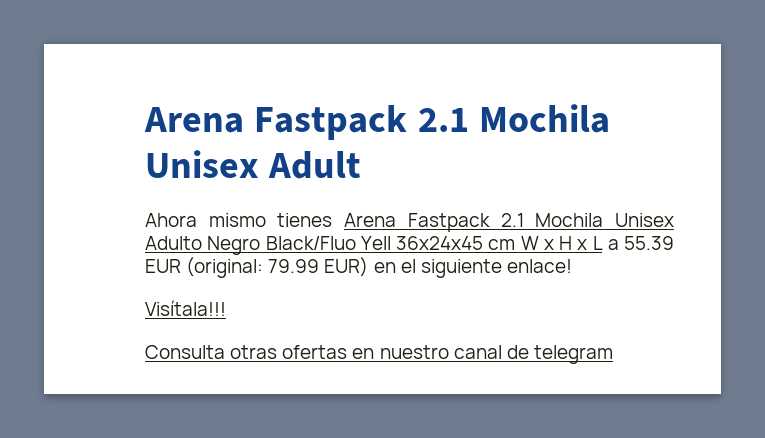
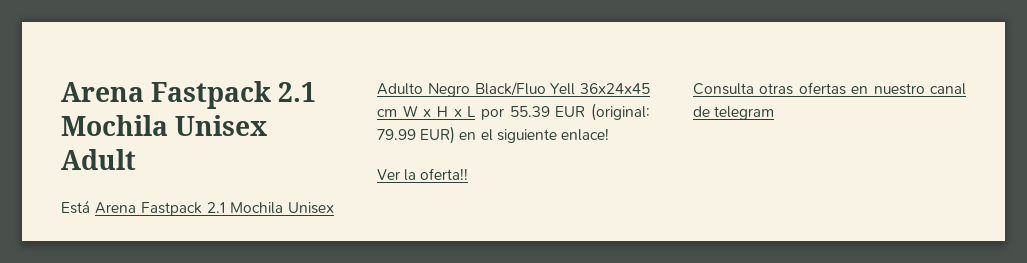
[145,213,333,227] Ahora mismo tienes -> [61,200,90,214] Está
[607,239,619,250] a -> [481,108,504,120] por
[145,300,226,316] Visítala!!! -> [377,168,469,181] Ver la oferta!!

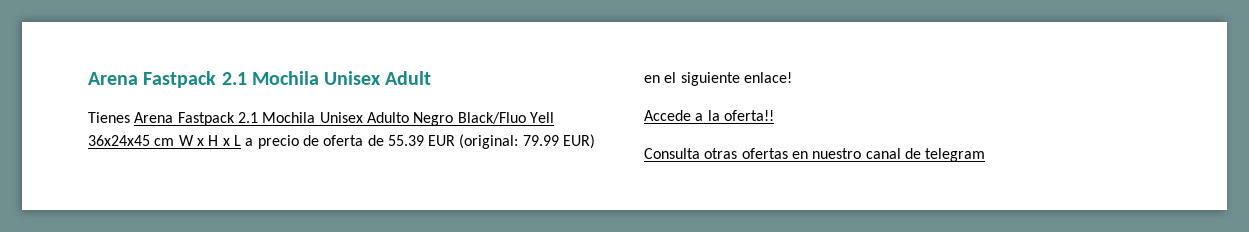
[61,200,90,214] Está -> [88,112,130,123] Tienes
[481,108,504,120] por -> [245,135,384,149] a precio de oferta de
[377,169,400,180] Ver -> [644,110,704,121] Accede a

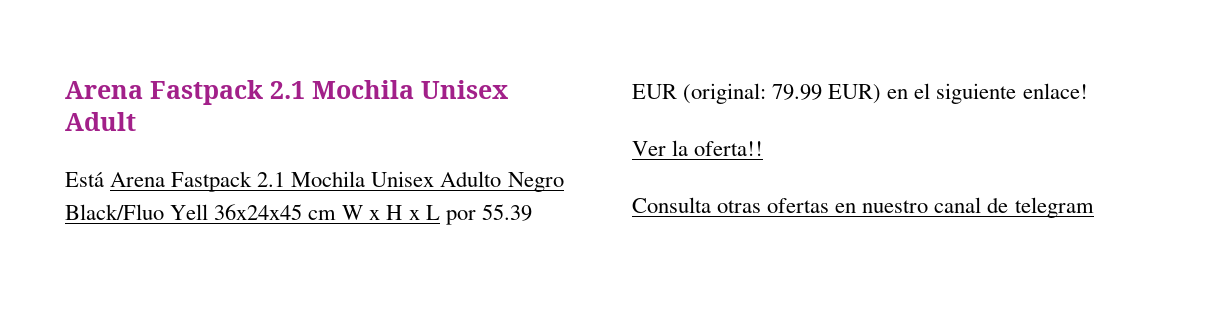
[88,112,130,123] Tienes -> [65,172,104,187] Está
[245,135,384,149] a precio de oferta de -> [445,210,476,225] por
[644,110,704,121] Accede a -> [632,141,666,156] Ver

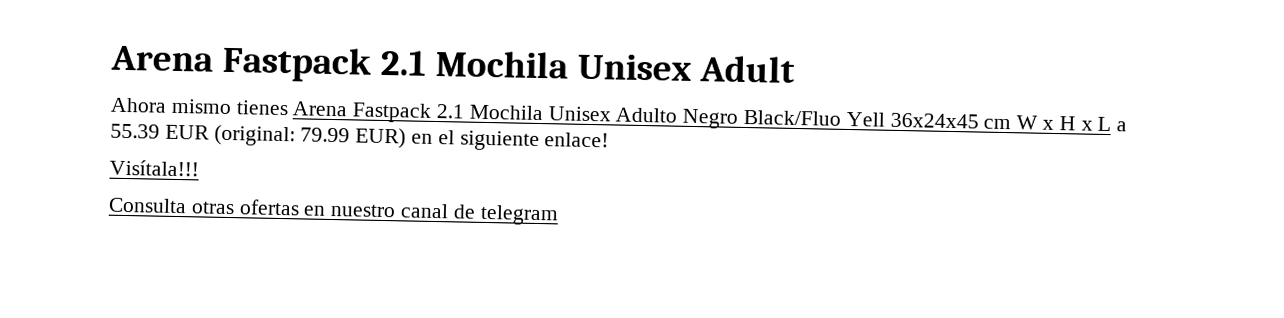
[65,172,104,187] Está -> [110,97,289,116] Ahora mismo tienes
[445,210,476,225] por -> [1116,121,1128,132] a
[632,140,764,156] Ver la oferta!! -> [109,159,199,177] Visítala!!!

